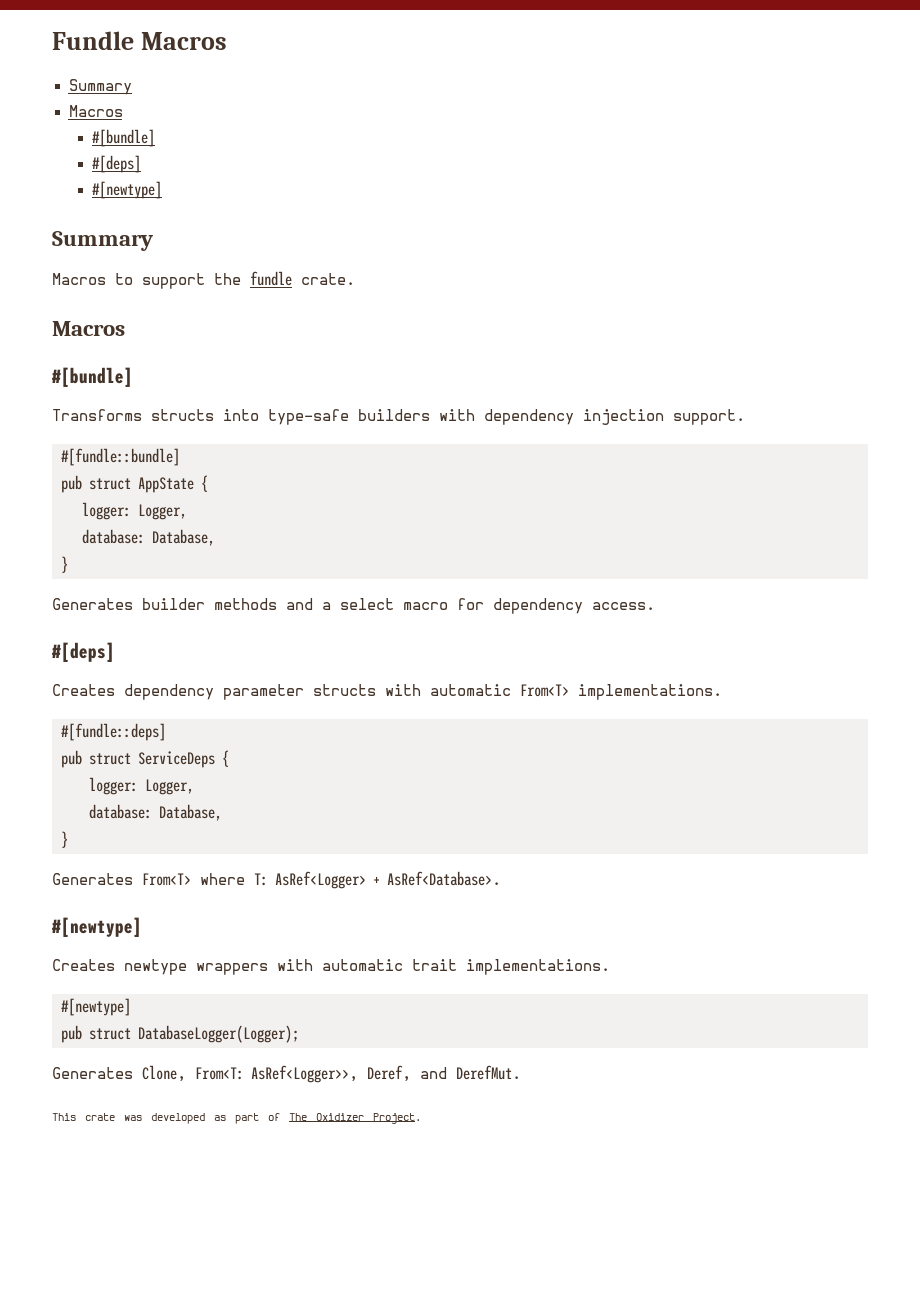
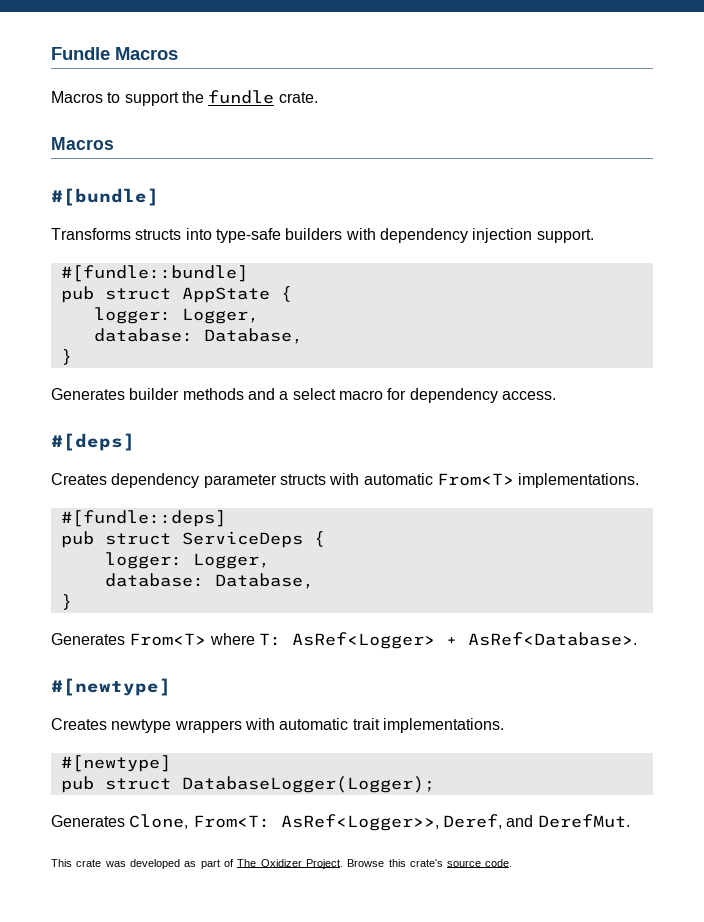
[68,79,132,95] [68,105,123,117] [91,129,155,147] [91,155,141,173] [91,181,162,199] [52,231,153,251] // Summary // Macros // #[bundle] // #[deps] // #[newtype] // Summary -> (178, 53) none
(421, 1118) none -> [347,859,513,867] Browse this crate's source code.

